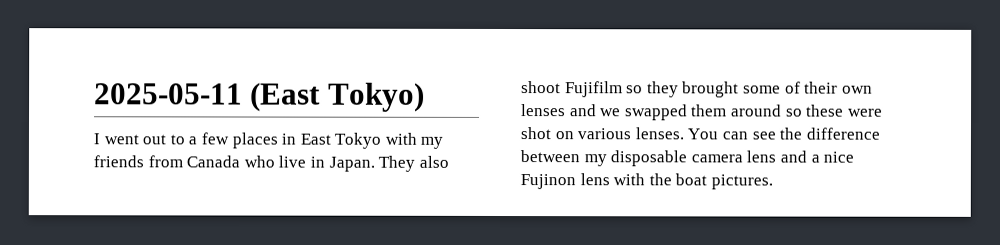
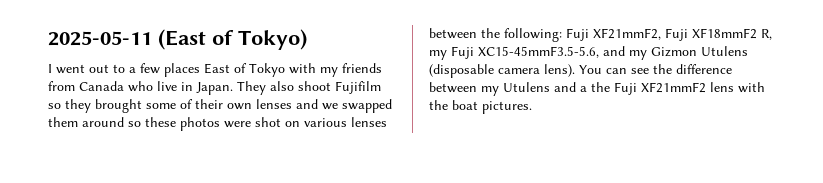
(322, 97) none -> [212,30,234,45] of
[281,133,331,145] in East -> [204,63,247,74] East of
(845, 110) none -> [180,117,220,131] photos
[634,127,684,140] lenses. -> [351,117,387,127] [429,28,772,42] [429,46,748,60] [429,64,575,78] lenses between the following: Fuji XF21mmF2, Fuji XF18mmF2 R, my Fuji XC15-45mmF3.5-5.6, and my Gizmon Utulens (disposable camera lens).
[610,150,855,167] [520,174,576,190] disposable camera lens and a nice Fujinon -> [503,82,706,95] Utulens and a the Fuji XF21mmF2

